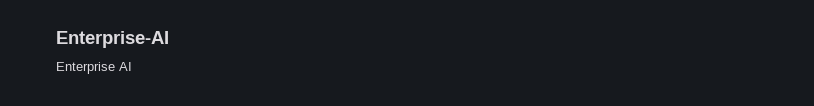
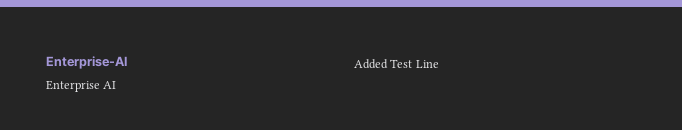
(132, 66) none -> [354,59,439,69] // Added Test Line

